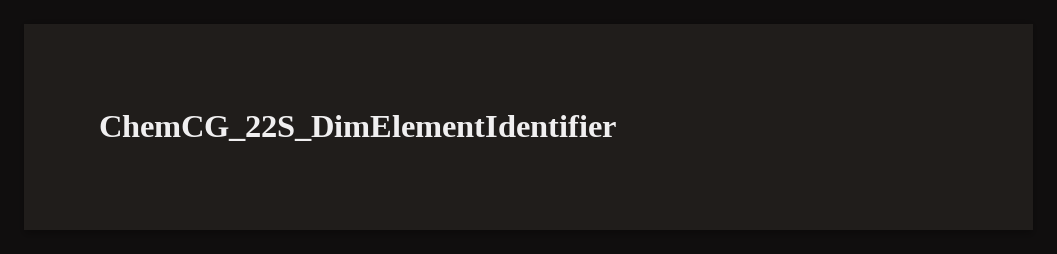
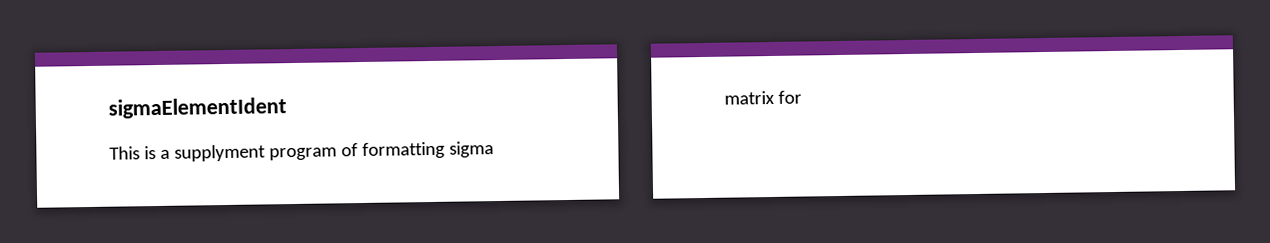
[99,115,616,141] ChemCG_22S_DimElementIdentifier -> [108,97,287,119] [109,141,494,162] [724,90,802,105] sigmaElementIdent // This is a supplyment program of formatting sigma matrix for

